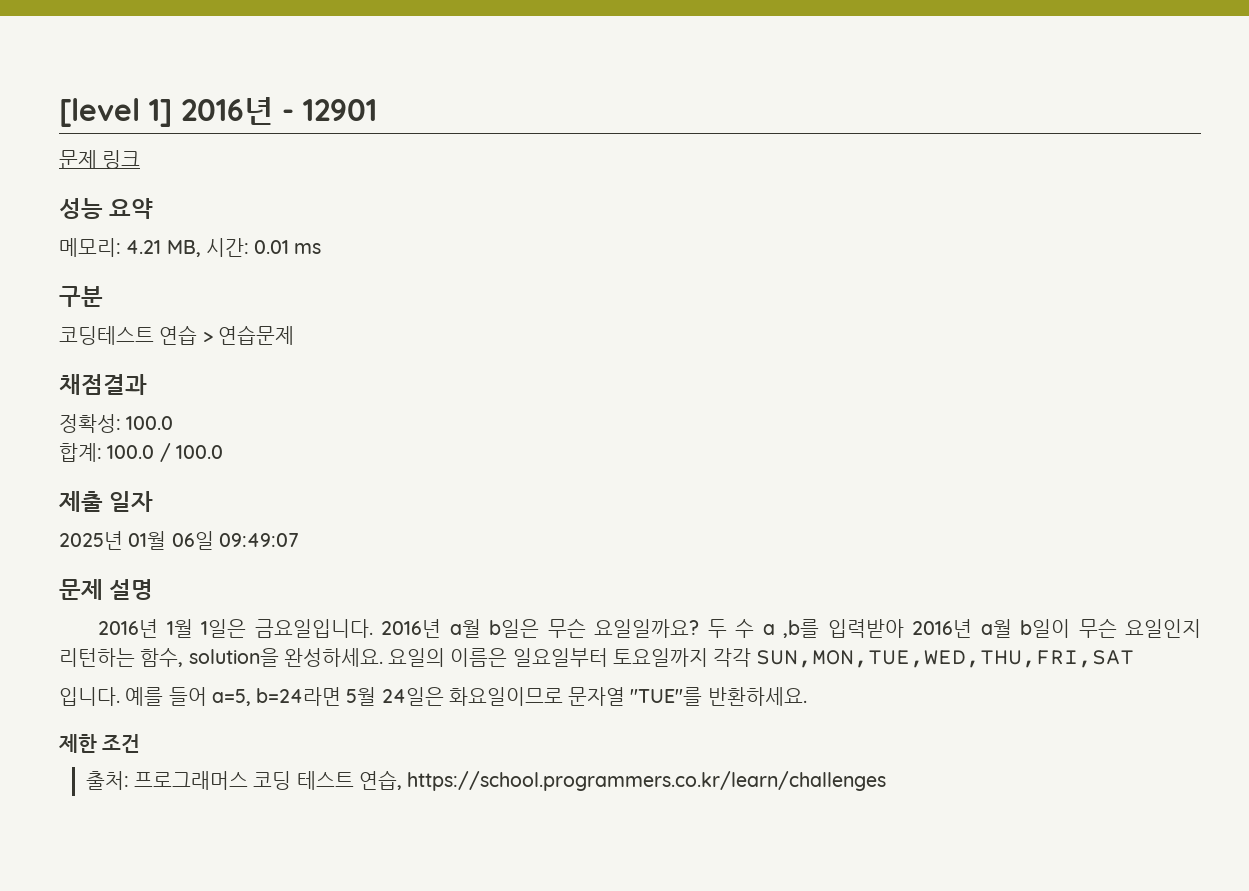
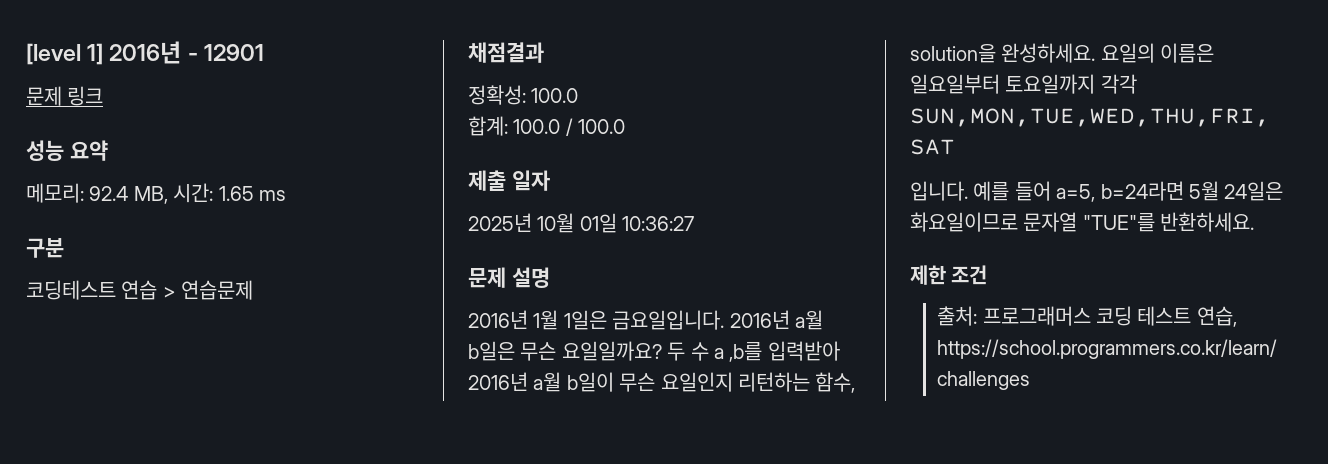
[126,240,162,254] 4.21 -> [89,186,129,201] 92.4
[254,240,290,254] 0.01 -> [218,186,254,201] 1.65
[128,531,299,550] 01월 06일 09:49:07 -> [537,213,695,233] 10월 01일 10:36:27

